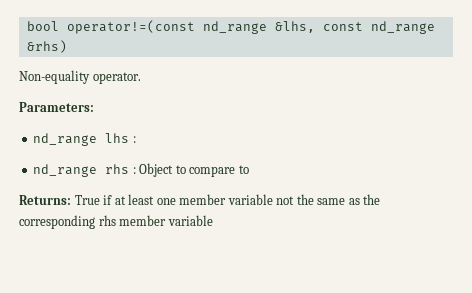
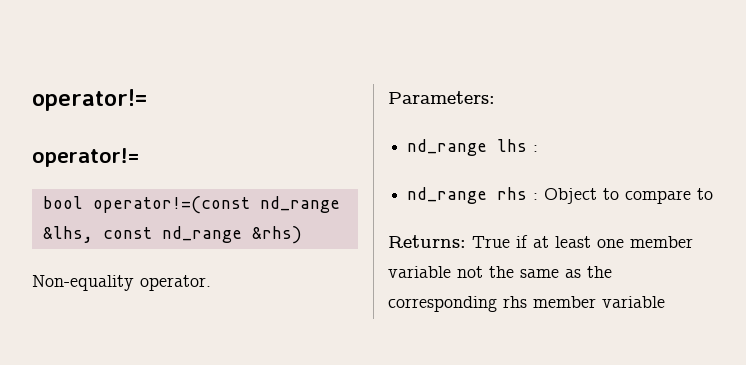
(26, 26) none -> [32,89,148,111] [32,148,140,167] operator!= // operator!= //

